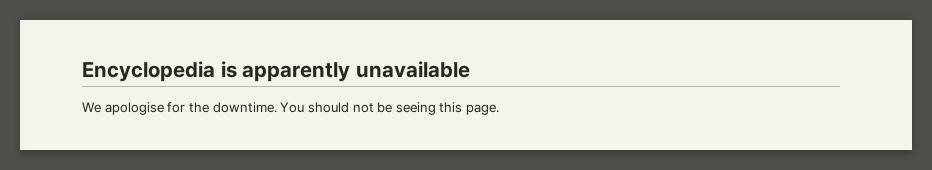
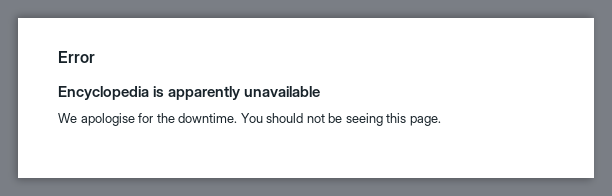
(82, 71) none -> [58,51,95,63] Error //

